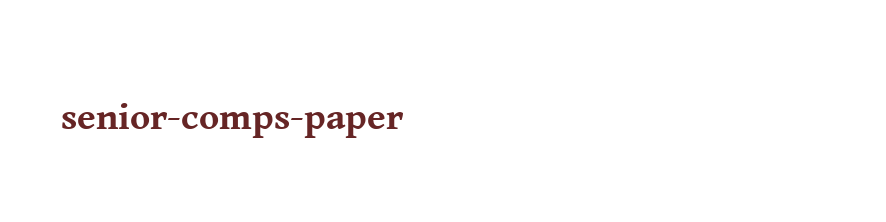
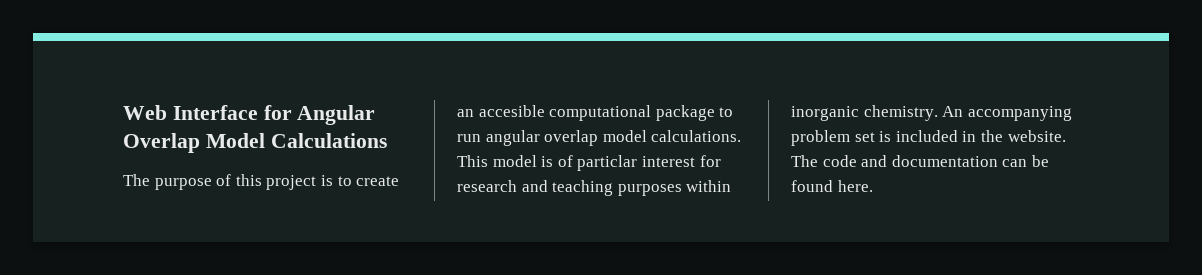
[61,103,403,138] senior-comps-paper -> [123,105,376,125] [123,133,387,153] [123,174,400,190] [457,105,734,121] [457,130,742,146] [457,155,721,171] [457,180,732,196] [791,105,1072,121] [791,130,1066,146] [791,155,1049,167] [791,180,873,192] Web Interface for Angular Overlap Model Calculations // The purpose of this project is to create an accesible computational package to run angular overlap model calculations. This model is of particlar interest for research and teaching purposes within inorganic chemistry. An accompanying problem set is included in the website. The code and documentation can be found here.

